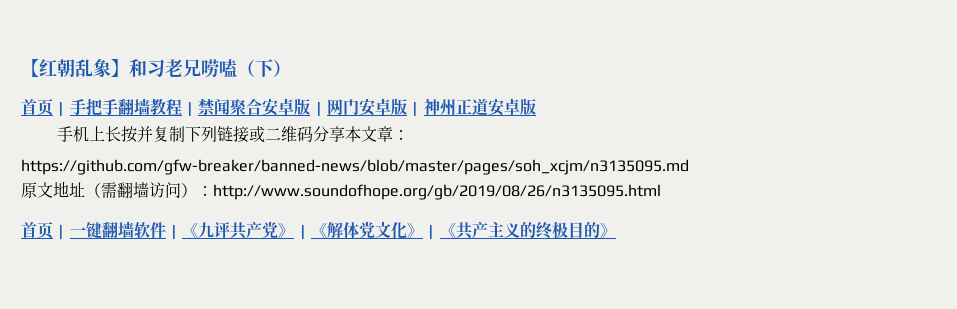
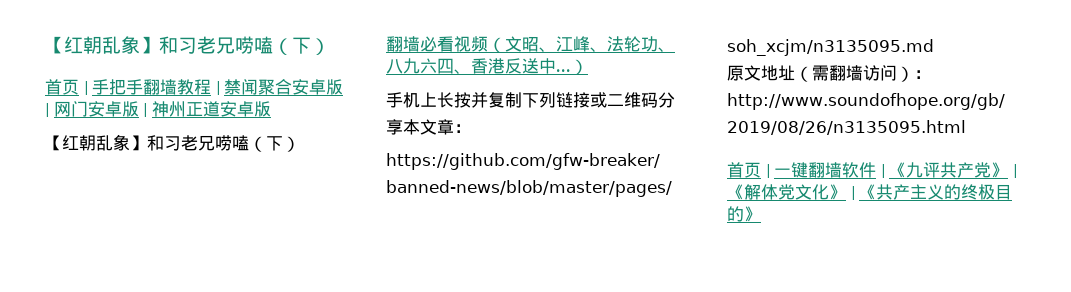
(536, 106) none -> [45,134,300,152] [386,36,675,53] [386,58,588,75] // 【红朝乱象】和习老兄唠嗑（下） // 翻墙必看视频（文昭、江峰、法轮功、八九六四、香港反送中...）

